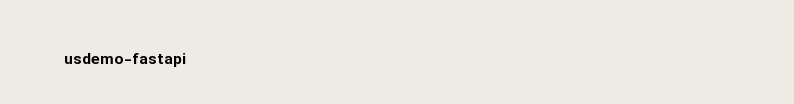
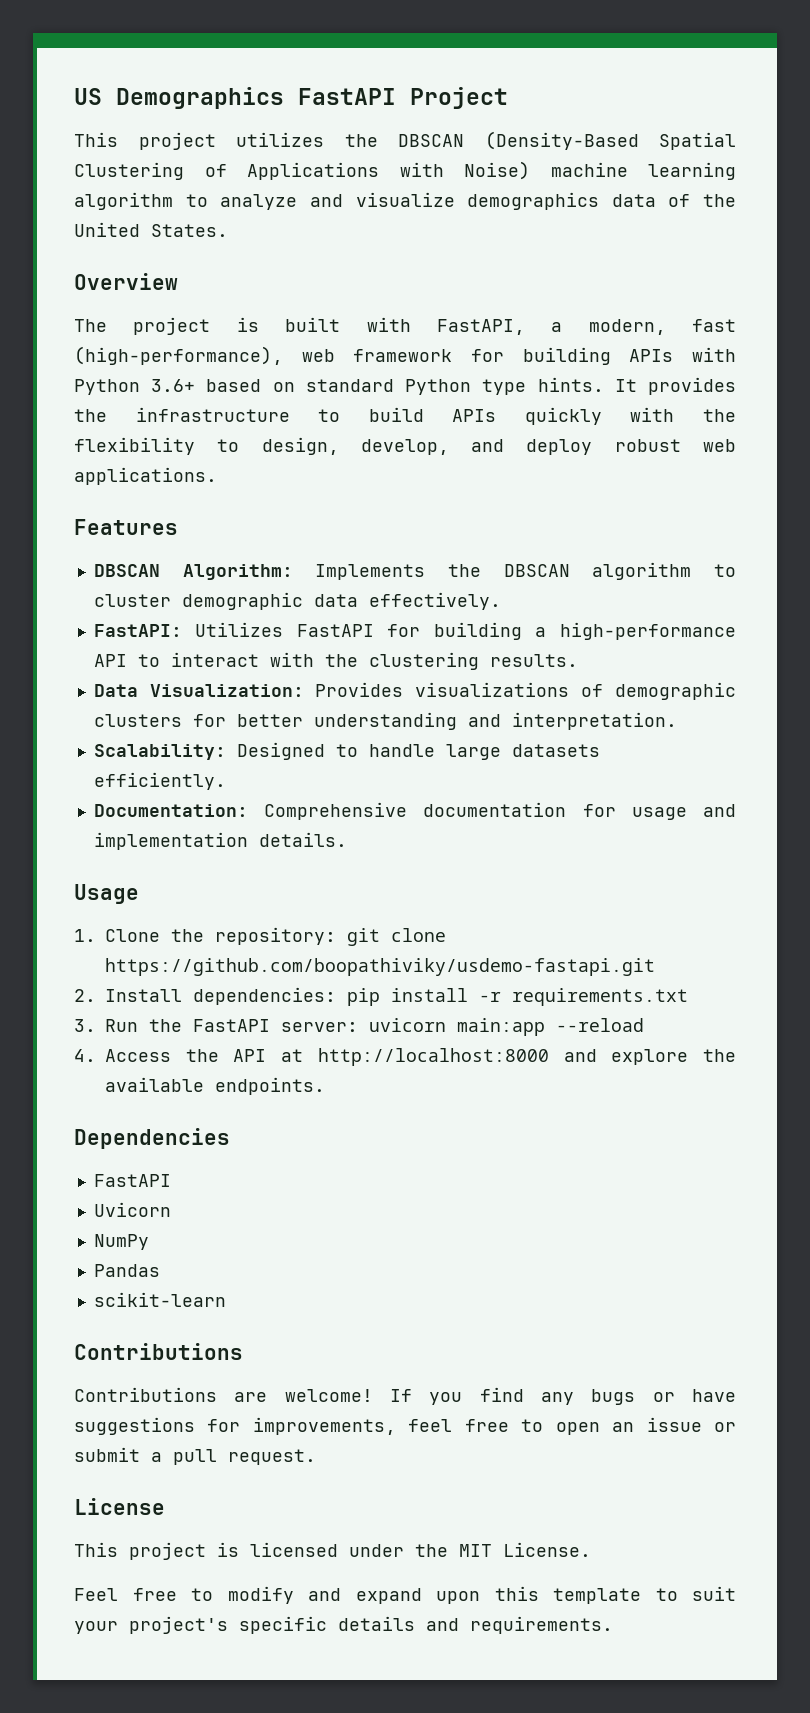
[64,53,186,67] usdemo-fastapi -> [74,87,508,109] [74,131,736,150] [74,161,736,180] [74,192,736,210] [74,222,228,237] [74,273,178,290] [74,317,736,335] [74,346,736,365] [74,377,736,395] [74,407,736,425] [74,437,736,455] [74,467,217,485] [74,519,178,535] [93,562,737,580] [93,592,501,610] [93,622,737,640] [93,652,578,670] [93,682,737,700] [93,712,677,730] [93,742,600,760] [93,772,226,790] [93,802,736,820] [93,832,347,850] [74,884,139,904] [74,927,446,946] [105,958,655,976] [74,987,688,1006] [74,1018,644,1036] [74,1048,736,1066] [105,1077,325,1095] [74,1128,230,1149] [93,1174,171,1187] [93,1202,171,1217] [93,1234,149,1250] [93,1264,160,1277] [93,1292,226,1307] [74,1343,243,1360] [74,1387,736,1405] [74,1417,737,1435] [74,1447,316,1465] [74,1498,165,1515] [74,1542,591,1560] [74,1586,736,1604] [74,1616,613,1634] US Demographics FastAPI Project // This project utilizes the DBSCAN (Density-Based Spatial Clustering of Applications with Noise) machine learning algorithm to analyze and visualize demographics data of the United States. // Overview // The project is built with FastAPI, a modern, fast (high-performance), web framework for building APIs with Python 3.6+ based on standard Python type hints. It provides the infrastructure to build APIs quickly with the flexibility to design, develop, and deploy robust web applications. // Features // DBSCAN Algorithm: Implements the DBSCAN algorithm to cluster demographic data effectively. // FastAPI: Utilizes FastAPI for building a high-performance API to interact with the clustering results. // Data Visualization: Provides visualizations of demographic clusters for better understanding and interpretation. // Scalability: Designed to handle large datasets efficiently. // Documentation: Comprehensive documentation for usage and implementation details. // Usage // 1. Clone the repository: git clone https://github.com/boopathiviky/usdemo-fastapi.git // 2. Install dependencies: pip install -r requirements.txt // 3. Run the FastAPI server: uvicorn main:app --reload // 4. Access the API at http://localhost:8000 and explore the available endpoints. // Dependencies // FastAPI // Uvicorn // NumPy // Pandas // scikit-learn // Contributions // Contributions are welcome! If you find any bugs or have suggestions for improvements, feel free to open an issue or submit a pull request. // License // This project is licensed under the MIT License. // Feel free to modify and expand upon this template to suit your project's specific details and requirements.

